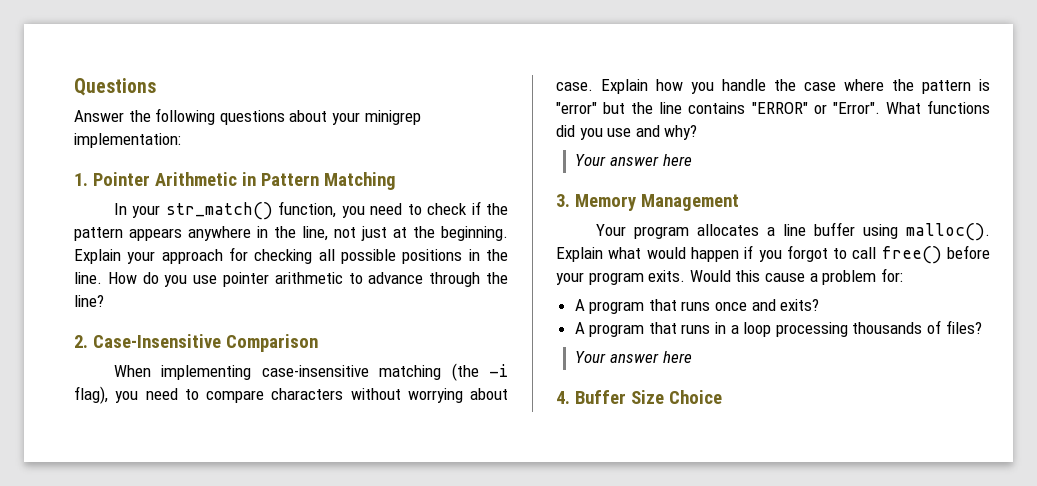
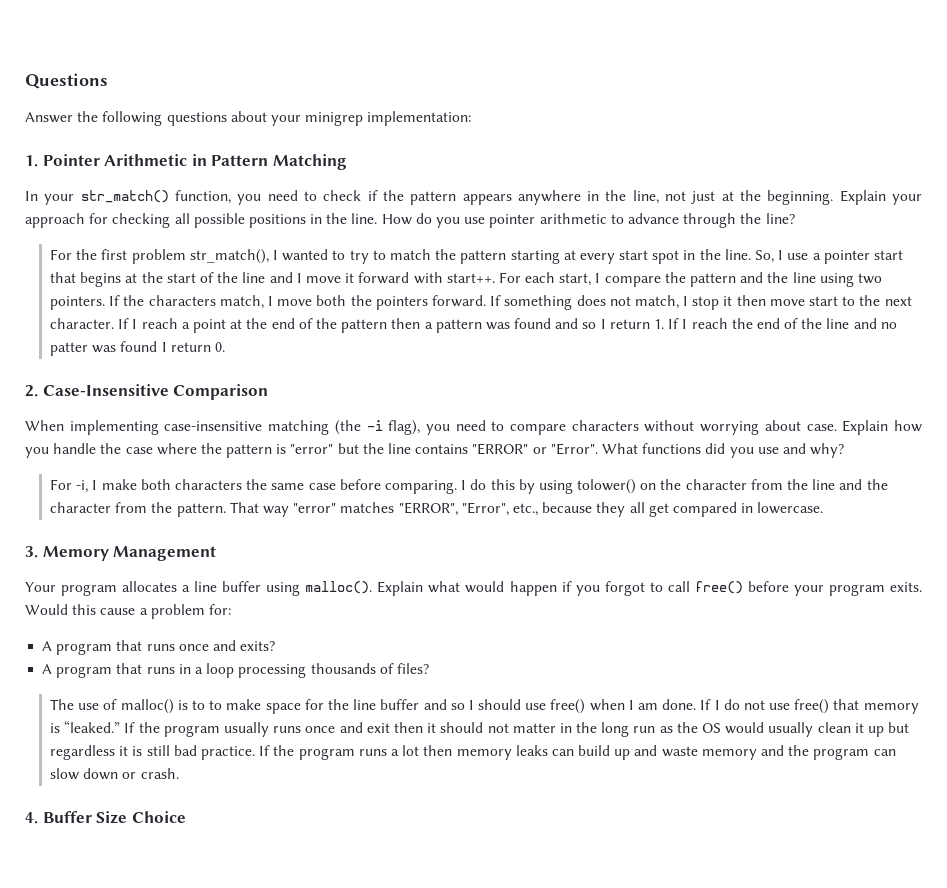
(104, 301) none -> [50,249,903,264] [50,272,882,287] [50,295,912,310] [50,318,897,333] [50,341,226,356] // For the first problem str_match(), I wanted to try to match the pattern starting at every start spot in the line. So, I use a pointer start that begins at the start of the line and I move it forward with start++. For each start, I compare the pattern and the line using two pointers. If the characters match, I move both the pointers forward. If something does not match, I stop it then move start to the next character. If I reach a point at the end of the pattern then a pattern was found and so I return 1. If I reach the end of the line and no patter was found I return 0.
[575,154,692,166] Your answer here -> [50,479,888,494] [50,502,824,517] For -i, I make both characters the same case before comparing. I do this by using tolower() on the character from the line and the character from the pattern. That way "error" matches "ERROR", "Error", etc., because they all get compared in lowercase.
[575,351,692,363] Your answer here -> [50,699,919,714] [50,720,910,737] [50,745,896,760] [50,768,179,780] The use of malloc() is to to make space for the line buffer and so I should use free() when I am done. If I do not use free() that memory is “leaked.” If the program usually runs once and exit then it should not matter in the long run as the OS would usually clean it up but regardless it is still bad practice. If the program runs a lot then memory leaks can build up and waste memory and the program can slow down or crash.

